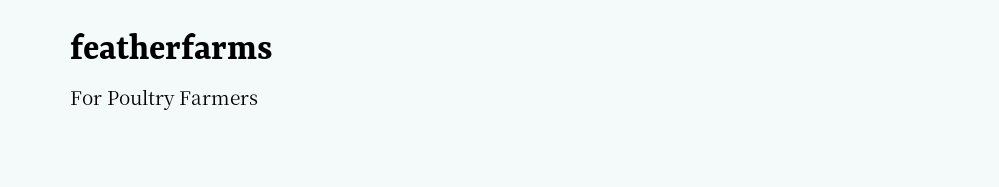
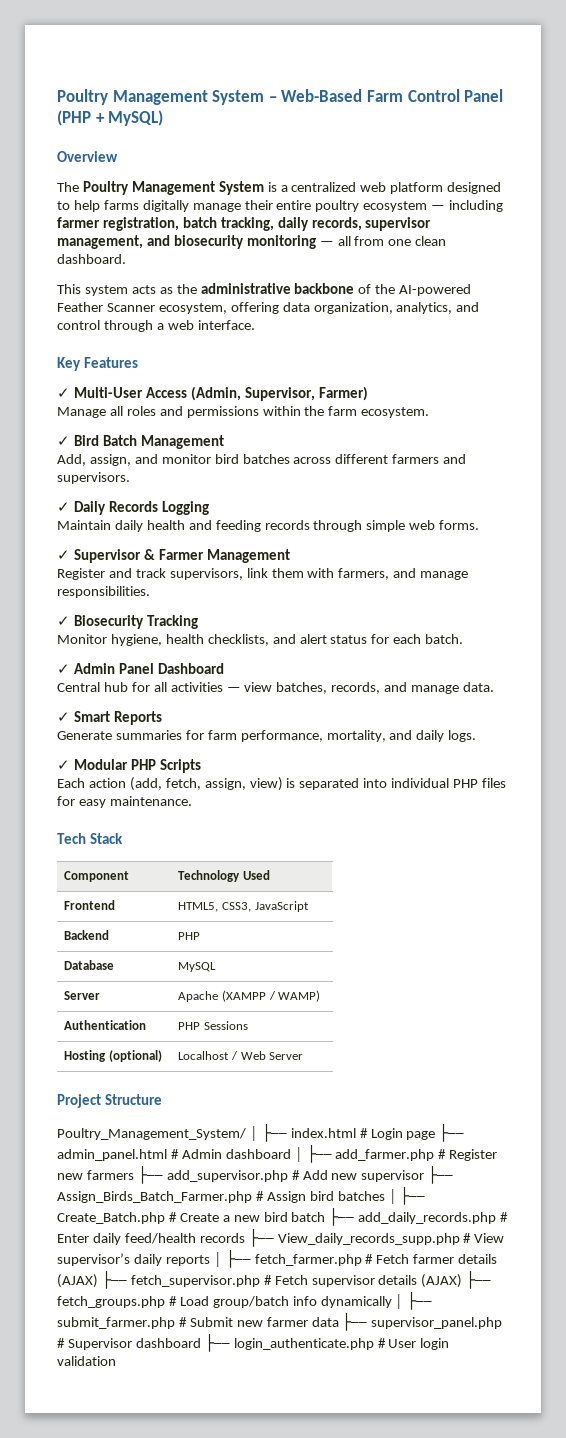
[70,33,272,59] [70,89,259,110] featherfarms // For Poultry Farmers -> [57,89,504,105] [57,110,164,126] [57,151,118,162] [57,181,502,195] [57,200,504,212] [57,217,432,231] [57,235,447,249] [57,254,126,264] [57,283,472,296] [57,302,480,314] [57,320,255,332] [57,357,139,371] [57,386,368,401] [57,406,430,418] [57,435,224,449] [57,454,467,466] [57,472,130,484] [57,501,209,515] [57,520,480,532] [57,549,290,563] [57,568,469,580] [57,586,150,598] [57,615,198,629] [57,634,464,646] [57,663,224,674] [57,682,495,694] [57,711,162,725] [57,730,477,742] [57,759,201,773] [57,777,507,791] [57,796,192,808] [57,833,124,844] [64,871,130,882] [178,870,270,882] [64,900,116,910] [178,901,309,912] [64,930,110,940] [178,932,201,940] [64,960,115,970] [178,962,217,972] [64,991,101,1000] [178,990,321,1002] [64,1020,147,1030] [178,1021,248,1030] [64,1050,162,1062] [178,1051,304,1060] [57,1094,163,1108] [57,1123,465,1142] [57,1144,498,1163] [57,1165,454,1184] [57,1186,426,1205] [57,1207,509,1226] [57,1228,505,1247] [57,1249,498,1268] [57,1270,492,1289] [57,1291,433,1310] [57,1312,503,1331] [57,1333,450,1352] [57,1356,116,1366] Poultry Management System – Web-Based Farm Control Panel (PHP + MySQL) // Overview // The Poultry Management System is a centralized web platform designed to help farms digitally manage their entire poultry ecosystem — including farmer registration, batch tracking, daily records, supervisor management, and biosecurity monitoring — all from one clean dashboard. // This system acts as the administrative backbone of the AI-powered Feather Scanner ecosystem, offering data organization, analytics, and control through a web interface. // Key Features // ✓ Multi-User Access (Admin, Supervisor, Farmer) // Manage all roles and permissions within the farm ecosystem. // ✓ Bird Batch Management // Add, assign, and monitor bird batches across different farmers and supervisors. // ✓ Daily Records Logging // Maintain daily health and feeding records through simple web forms. // ✓ Supervisor & Farmer Management // Register and track supervisors, link them with farmers, and manage responsibilities. // ✓ Biosecurity Tracking // Monitor hygiene, health checklists, and alert status for each batch. // ✓ Admin Panel Dashboard // Central hub for all activities — view batches, records, and manage data. // ✓ Smart Reports // Generate summaries for farm performance, mortality, and daily logs. // ✓ Modular PHP Scripts // Each action (add, fetch, assign, view) is separated into individual PHP files for easy maintenance. // Tech Stack // Component | Technology Used // Frontend | HTML5, CSS3, JavaScript // Backend | PHP // Database | MySQL // Server | Apache (XAMPP / WAMP) // Authentication | PHP Sessions // Hosting (optional) | Localhost / Web Server // Project Structure // Poultry_Management_System/ │ ├── index.html # Login page ├── admin_panel.html # Admin dashboard │ ├── add_farmer.php # Register new farmers ├── add_supervisor.php # Add new supervisor ├── Assign_Birds_Batch_Farmer.php # Assign bird batches │ ├── Create_Batch.php # Create a new bird batch ├── add_daily_records.php # Enter daily feed/health records ├── View_daily_records_supp.php # View supervisor’s daily reports │ ├── fetch_farmer.php # Fetch farmer details (AJAX) ├── fetch_supervisor.php # Fetch supervisor details (AJAX) ├── fetch_groups.php # Load group/batch info dynamically │ ├── submit_farmer.php # Submit new farmer data ├── supervisor_panel.php # Supervisor dashboard ├── login_authenticate.php # User login validation

